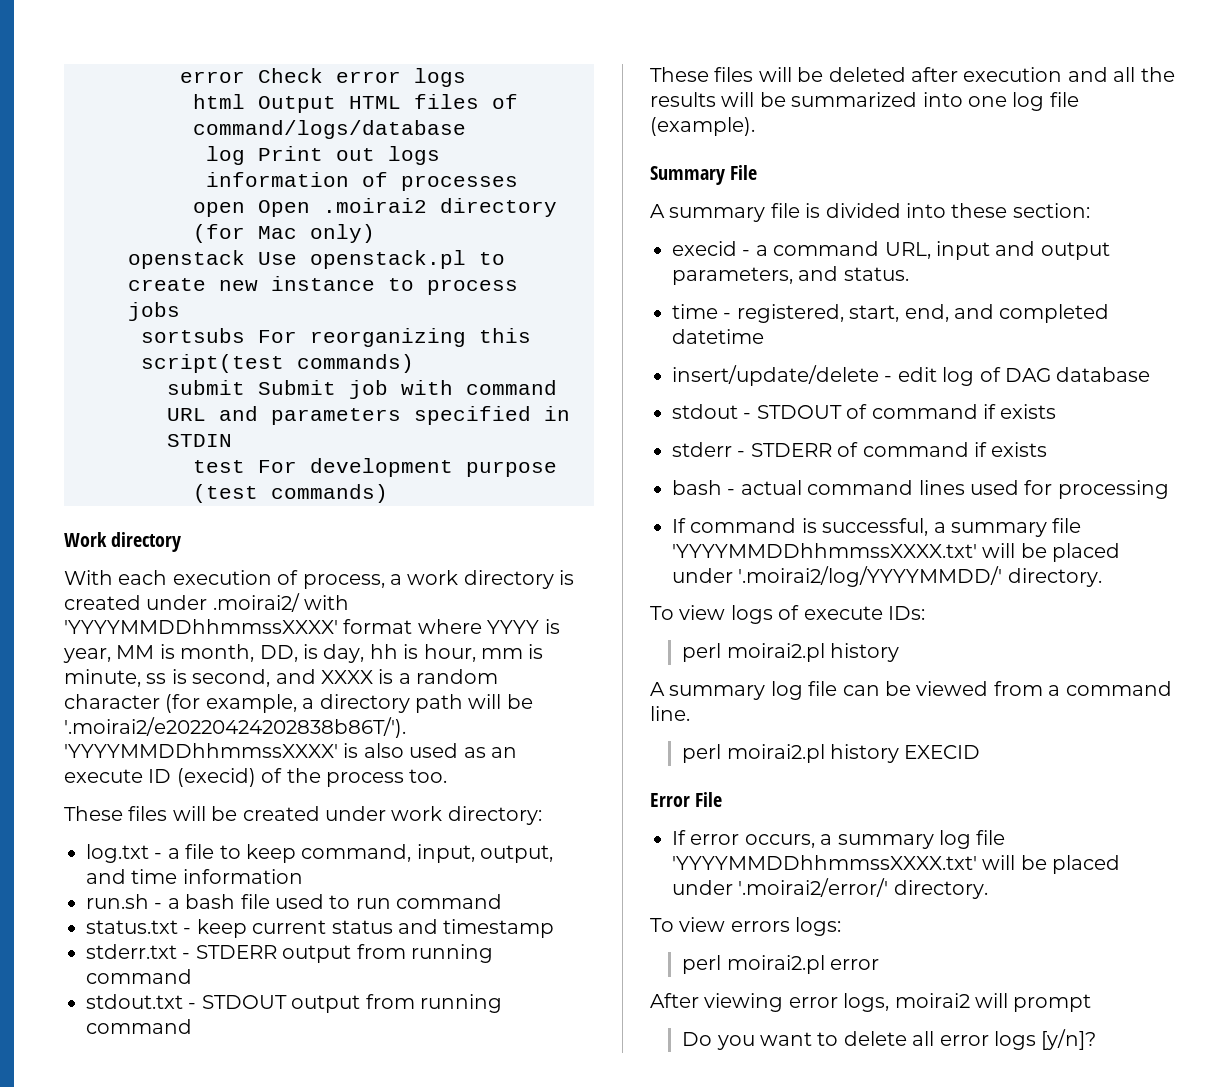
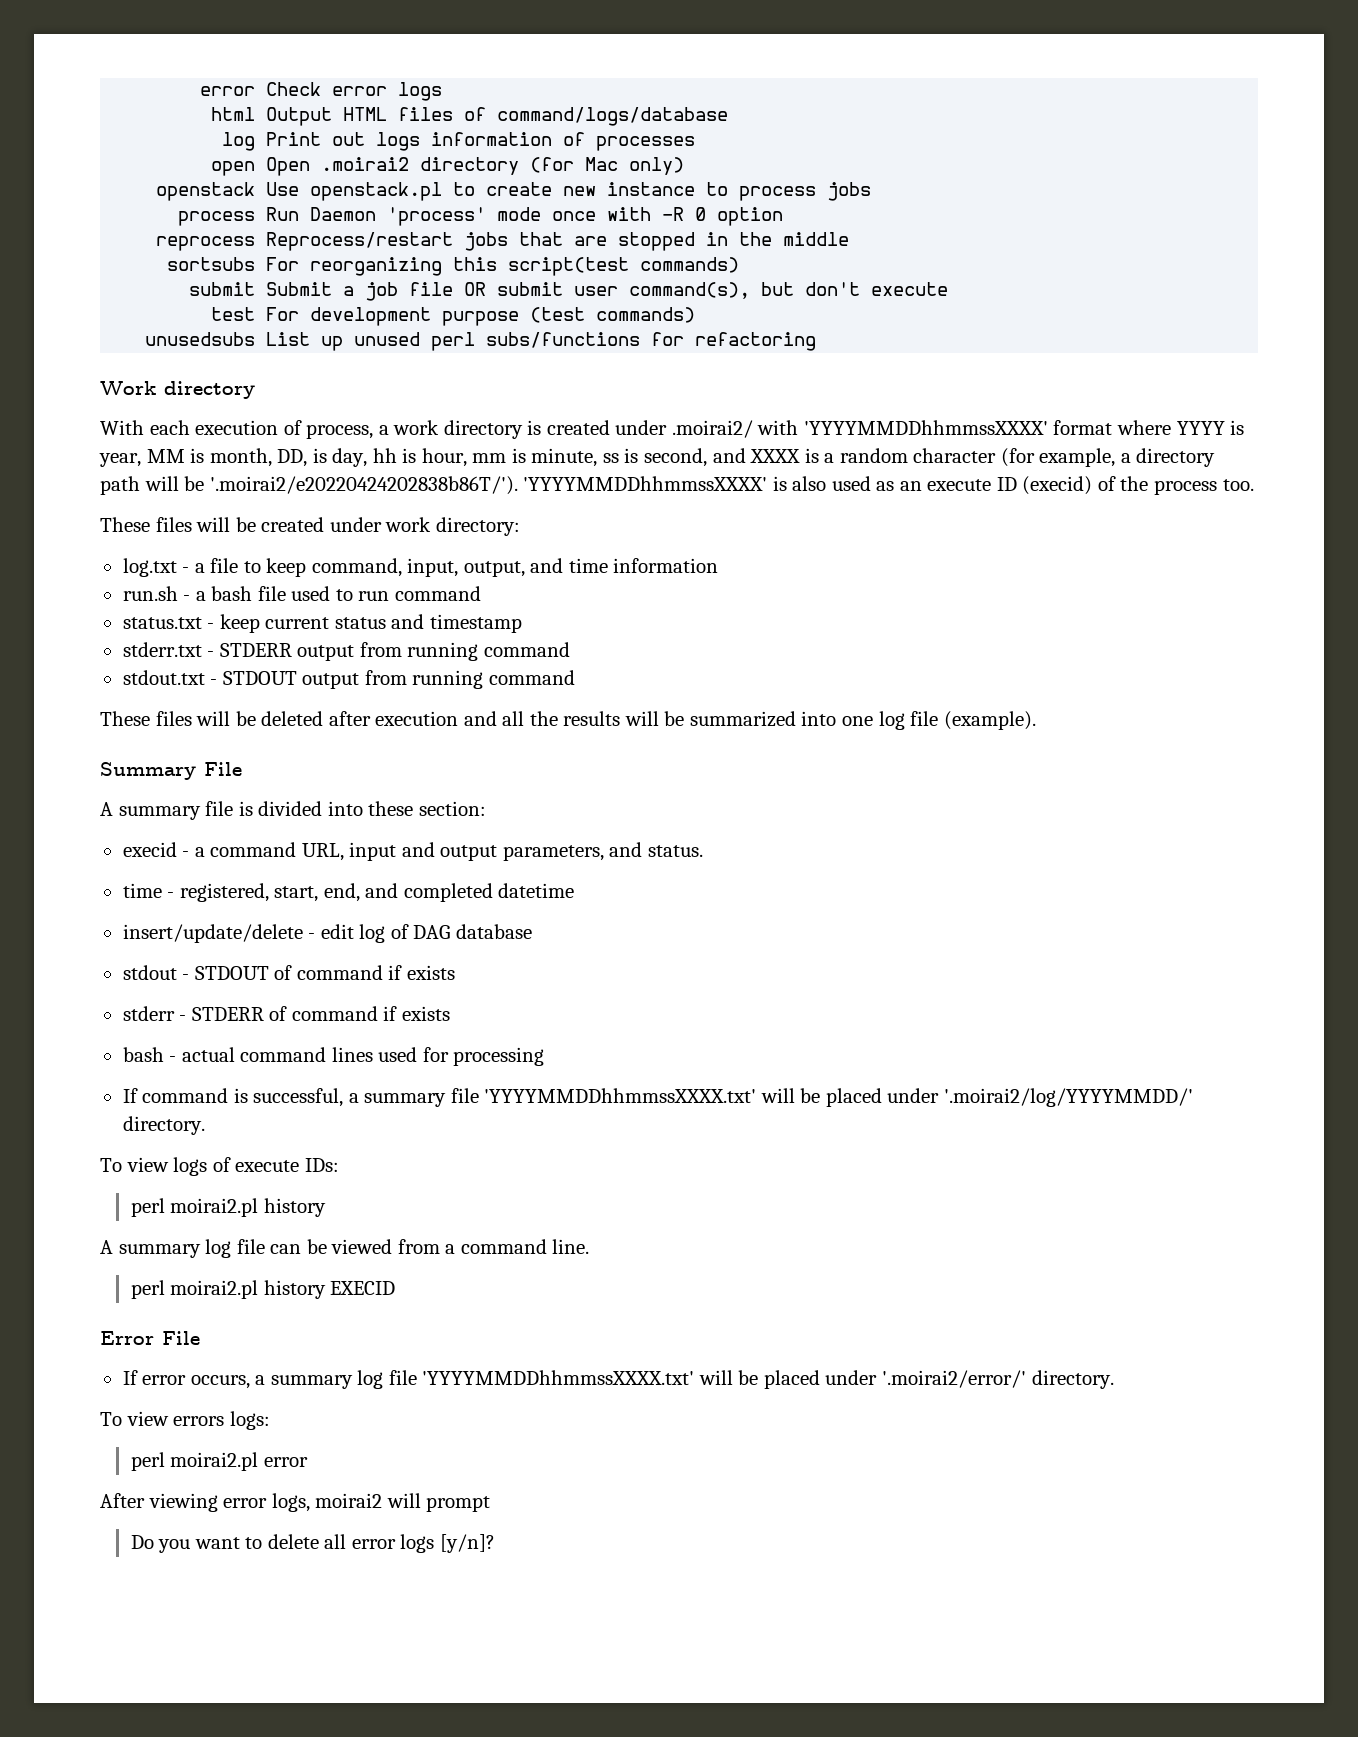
(180, 311) none -> [178,207,784,226] [156,232,850,251] // process Run Daemon 'process' mode once with -R 0 option // reprocess Reprocess/restart jobs that are stopped in the middle
[349,380,557,399] [167,406,570,425] [167,434,232,447] job with command URL and parameters specified in STDIN -> [343,282,949,301] a job file OR submit user command(s), but don't execute
(388, 493) none -> [145,332,817,351] // unusedsubs List up unused perl subs/functions for refactoring

